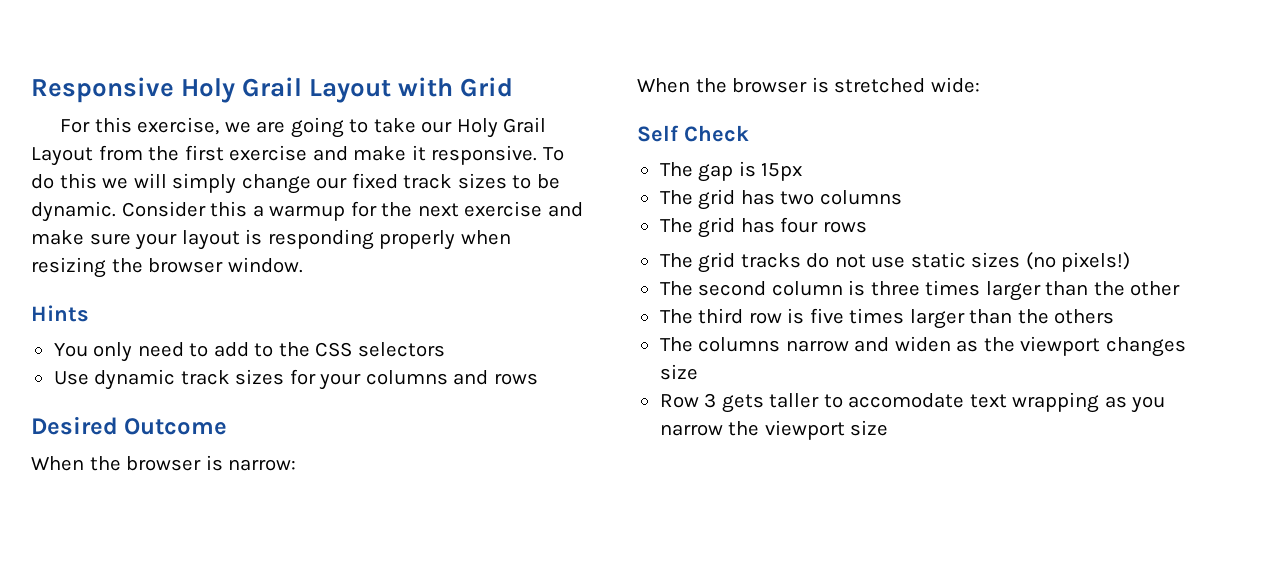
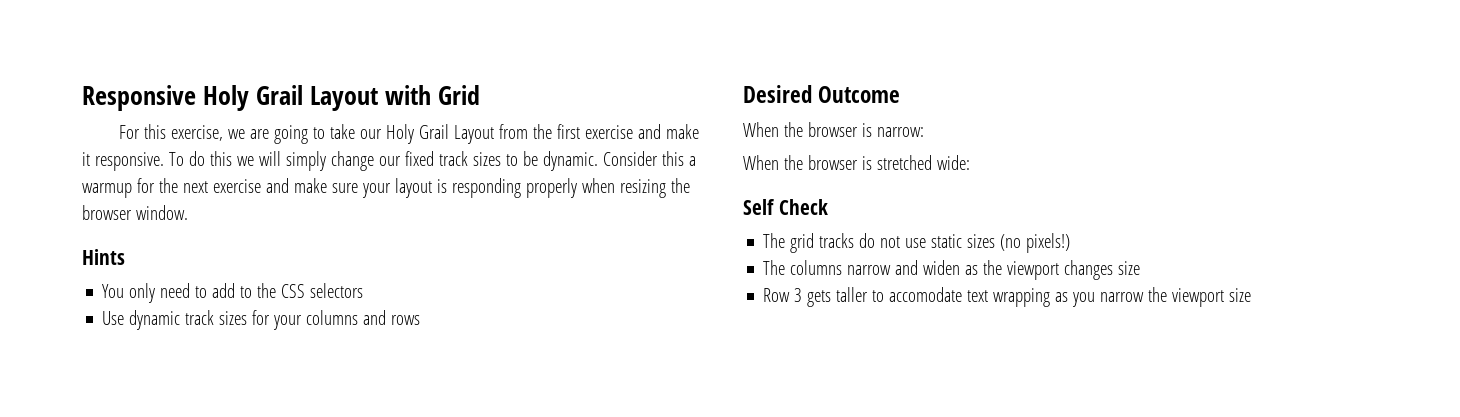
[659,161,803,182] [659,189,902,210] [659,217,867,238] // The gap is 15px // The grid has two columns // The grid has four rows -> (828, 207) none
[659,280,1181,301] [659,308,1115,329] // The second column is three times larger than the other // The third row is five times larger than the others -> (1071, 243) none

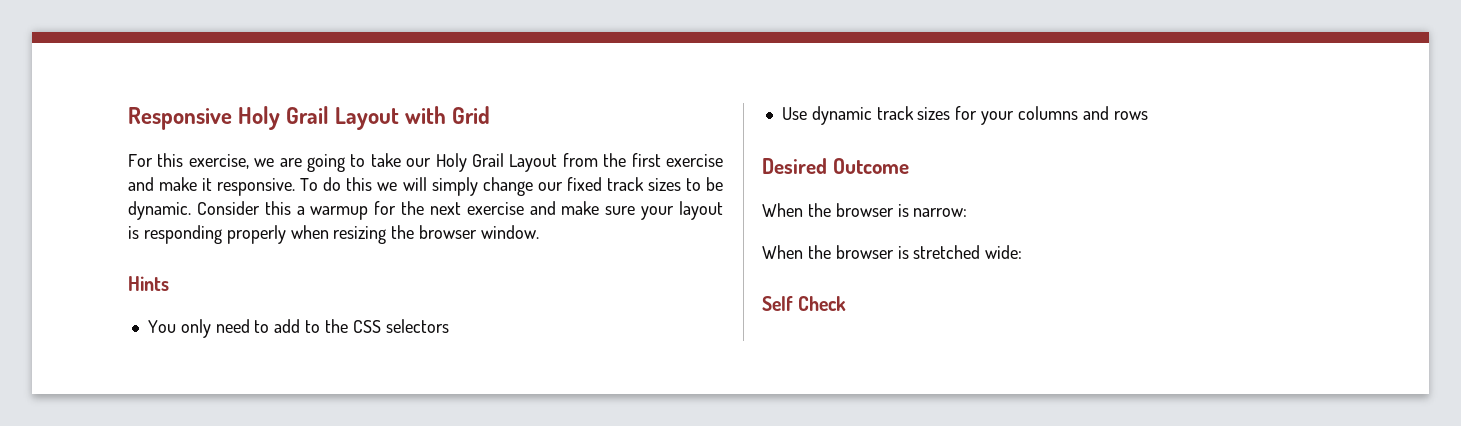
[763,233,1071,253] [763,260,1141,280] [763,287,1252,307] // The grid tracks do not use static sizes (no pixels!) // The columns narrow and widen as the viewport changes size // Row 3 gets taller to accomodate text wrapping as you narrow the viewport size -> (847, 303) none

